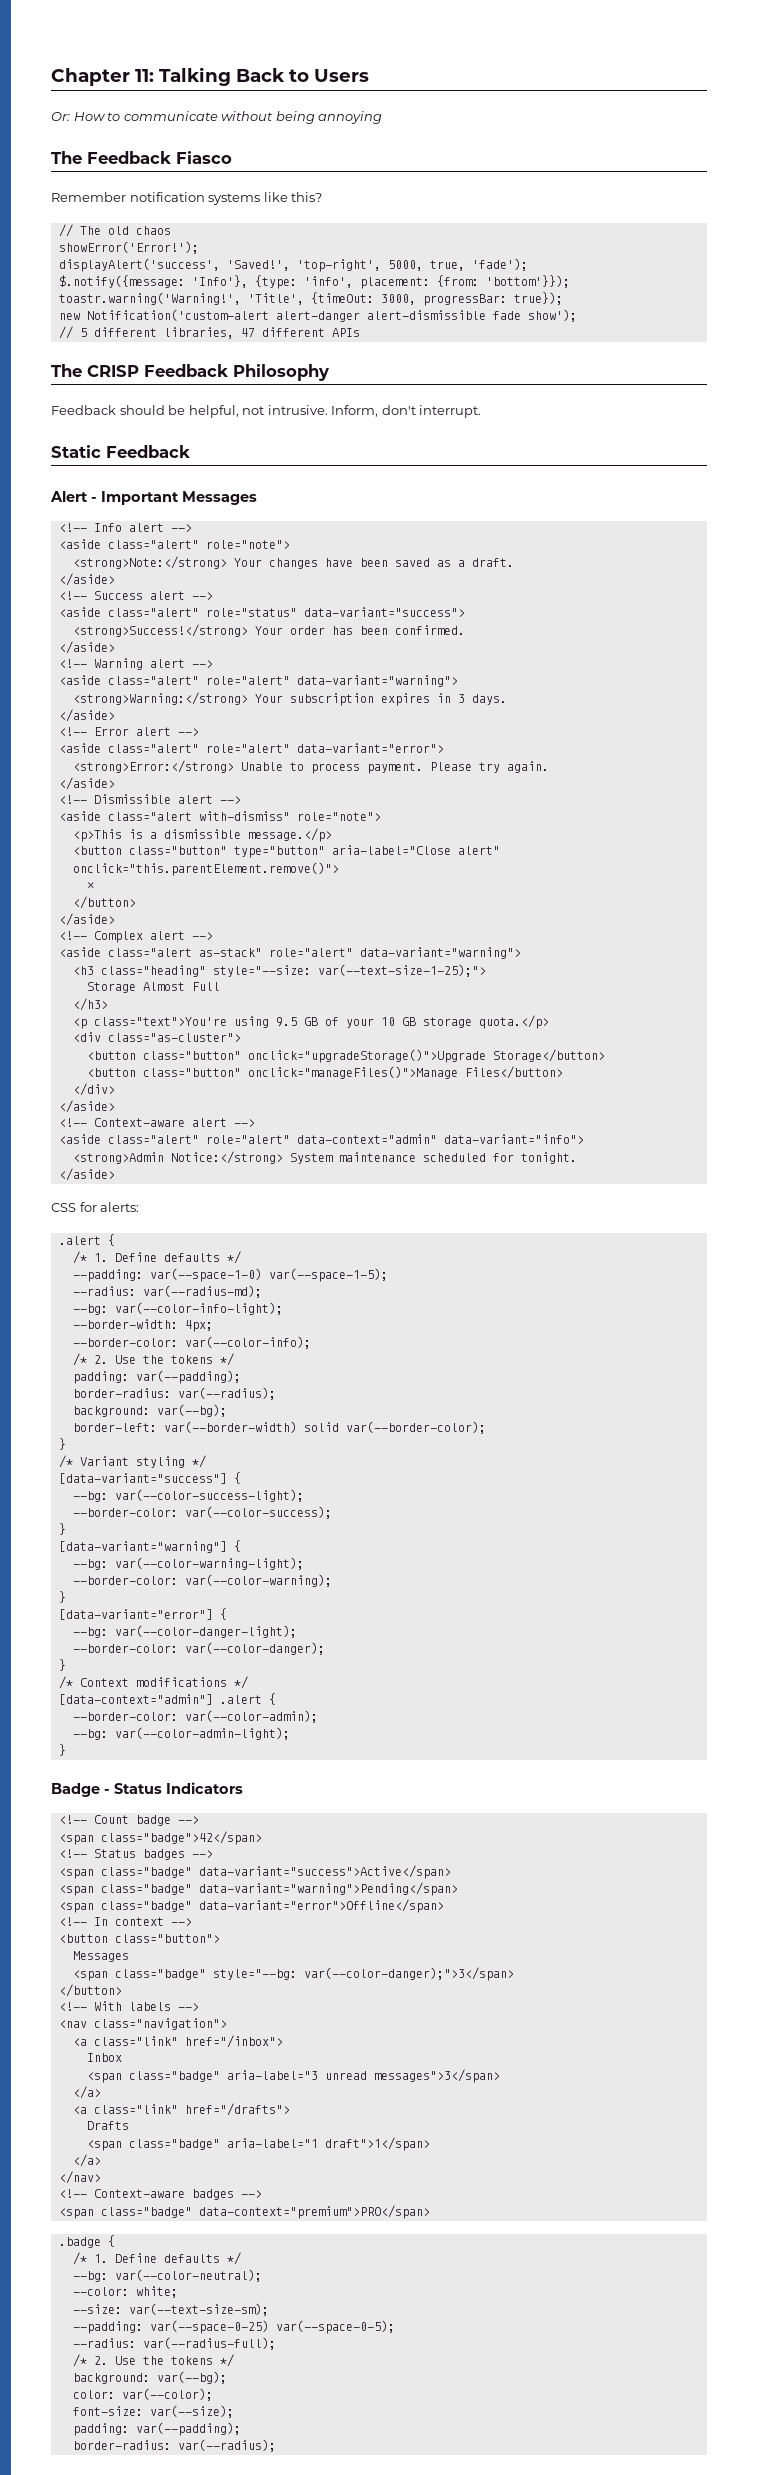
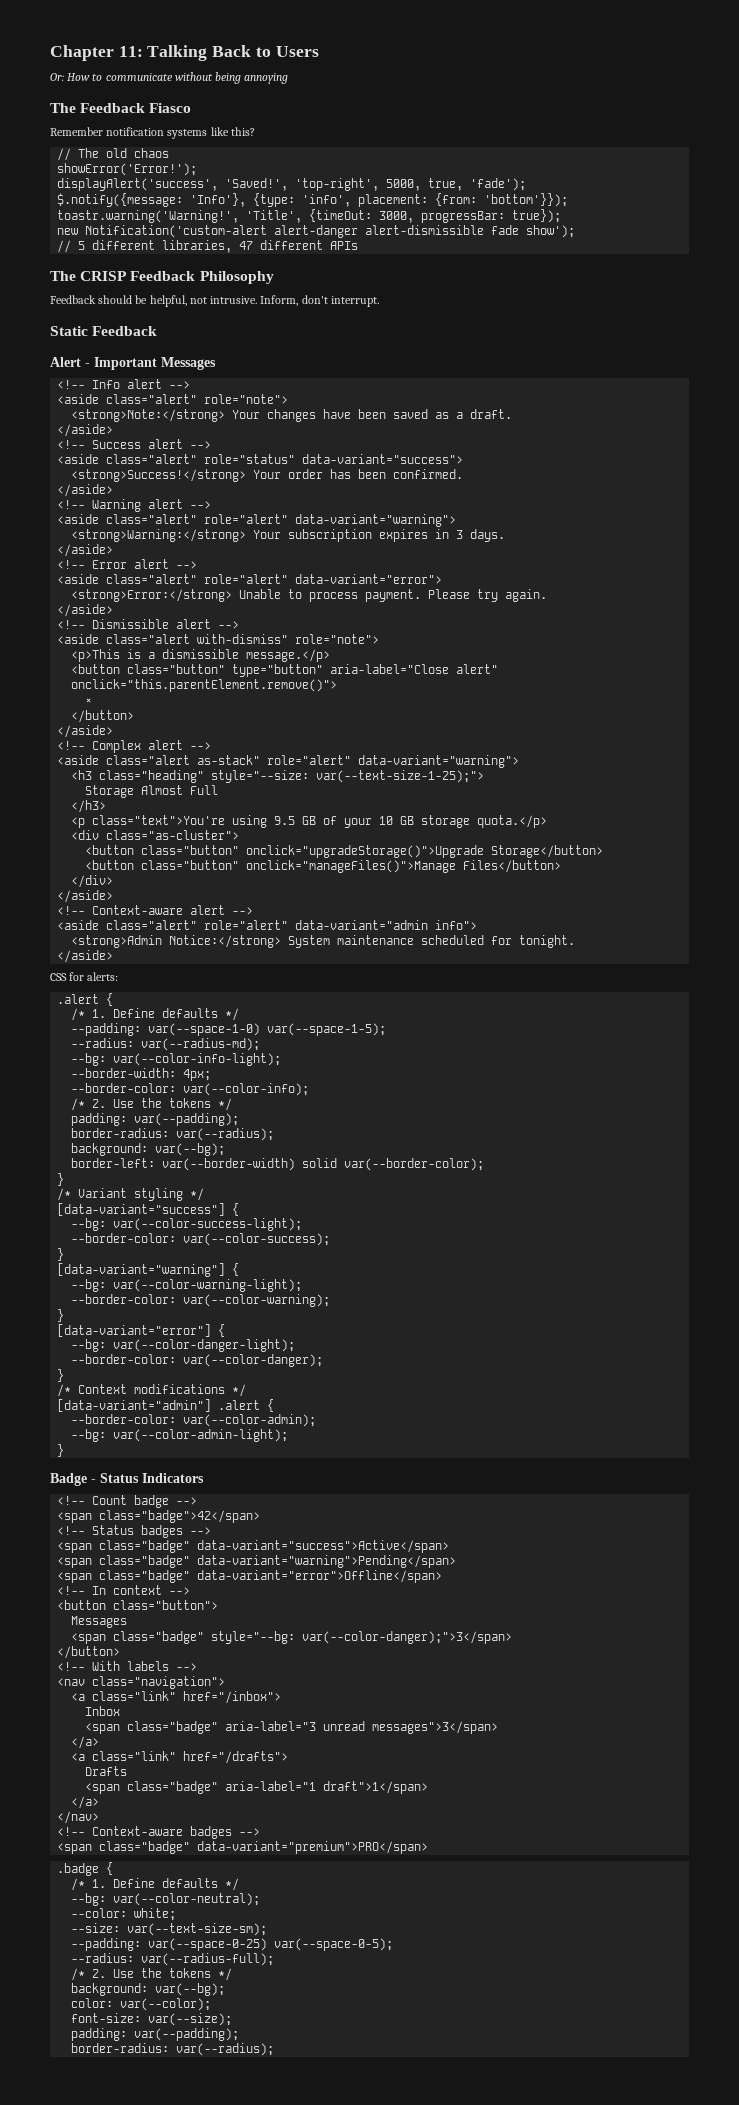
[296,1134,584,1144] data-context="admin" data-variant="info"> -> [295,920,478,930] data-variant="admin info">
[58,1694,213,1705] [data-context="admin"] -> [57,1399,212,1412] [data-variant="admin"]
[198,2205,430,2219] data-context="premium">PRO</span> -> [197,1841,429,1854] data-variant="premium">PRO</span>

